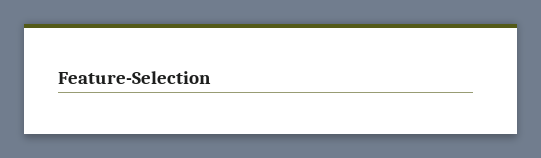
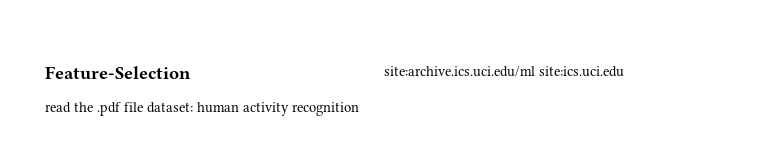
(211, 77) none -> [45,102,359,116] [384,66,624,77] // read the .pdf file dataset: human activity recognition site:archive.ics.uci.edu/ml site:ics.uci.edu

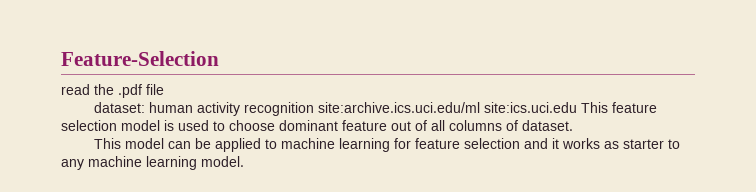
(143, 107) none -> (164, 89) //
(624, 71) none -> [580,102,657,113] [61,120,573,131] [93,138,680,152] [61,156,244,170] This feature selection model is used to choose dominant feature out of all columns of dataset. // This model can be applied to machine learning for feature selection and it works as starter to any machine learning model.

